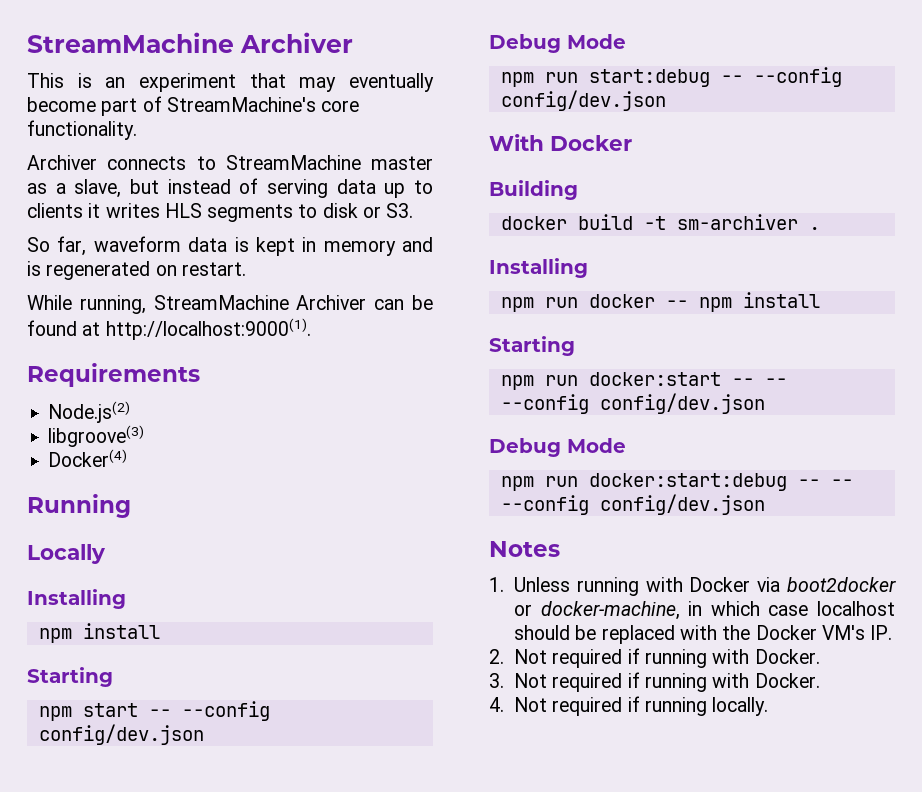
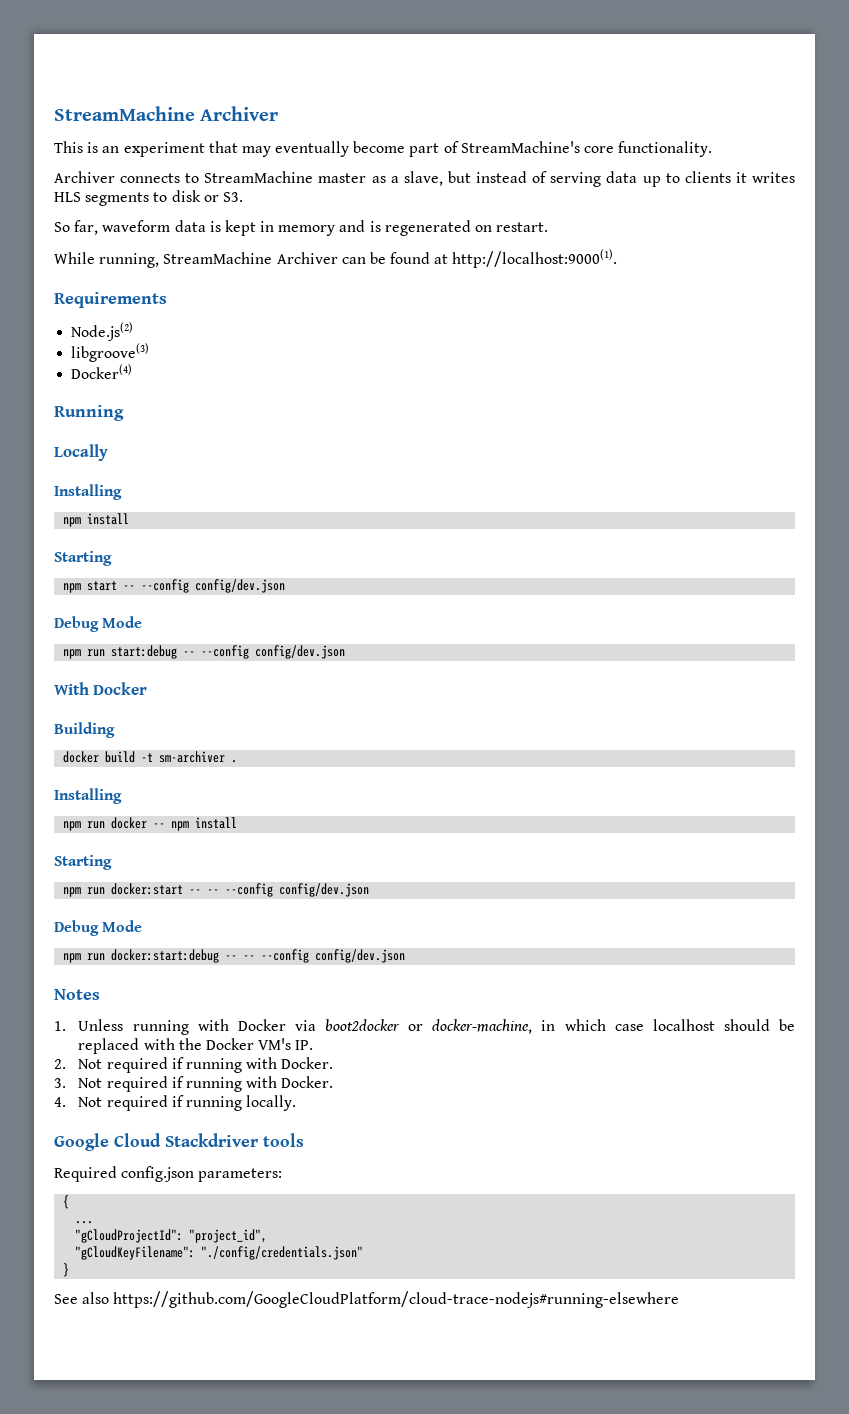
(769, 706) none -> [54,1133,304,1151] [54,1166,283,1182] [63,1195,70,1209] [75,1221,94,1224] [75,1229,268,1243] [75,1246,364,1260] [63,1263,70,1277] [54,1291,680,1308] // Google Cloud Stackdriver tools // Required config.json parameters: // { // ... // "gCloudProjectId": "project_id", // "gCloudKeyFilename": "./config/credentials.json" // } // See also https://github.com/GoogleCloudPlatform/cloud-trace-nodejs#running-elsewhere

